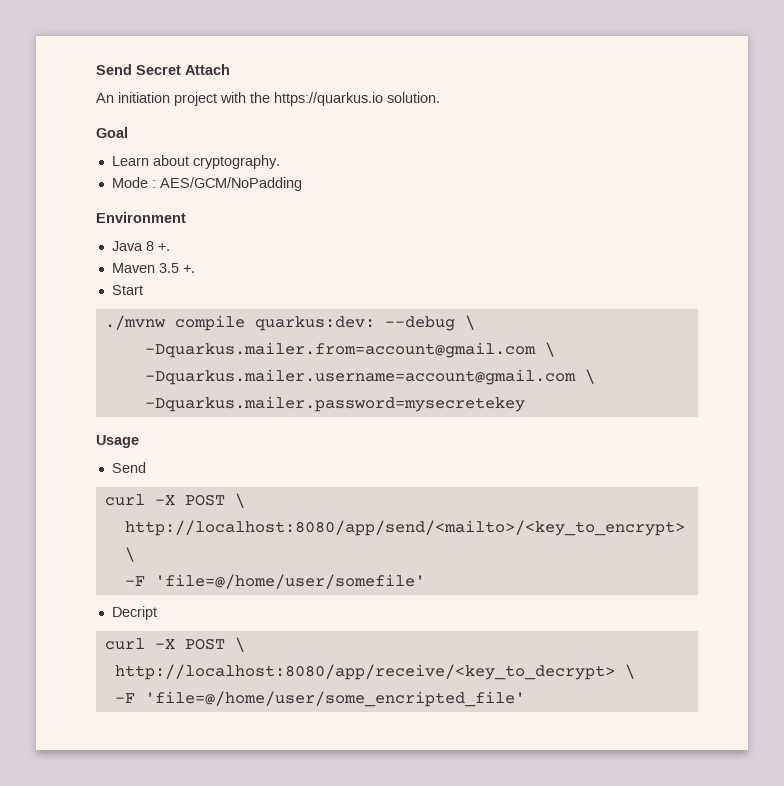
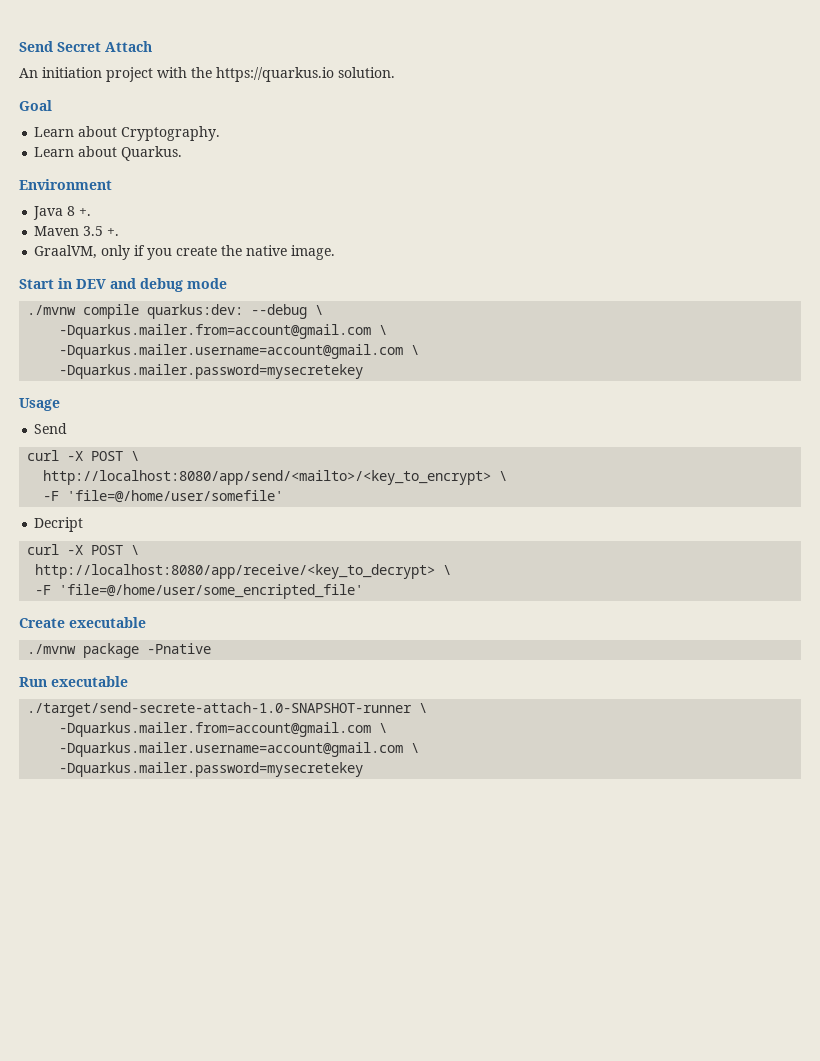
[192,155,280,169] [111,177,302,191] cryptography. // Mode : AES/GCM/NoPadding -> [121,126,221,141] [34,146,183,161] Cryptography. // Learn about Quarkus.
[111,285,143,295] Start -> [34,245,336,260] [19,278,227,292] GraalVM, only if you create the native image. // Start in DEV and debug mode
(525, 699) none -> [19,617,146,628] [27,643,212,658] [19,676,128,687] [27,702,428,717] [59,722,388,737] [59,742,420,757] [59,762,364,777] // Create executable // ./mvnw package -Pnative // Run executable // ./target/send-secrete-attach-1.0-SNAPSHOT-runner \ // -Dquarkus.mailer.from=account@gmail.com \ // -Dquarkus.mailer.username=account@gmail.com \ // -Dquarkus.mailer.password=mysecretekey

